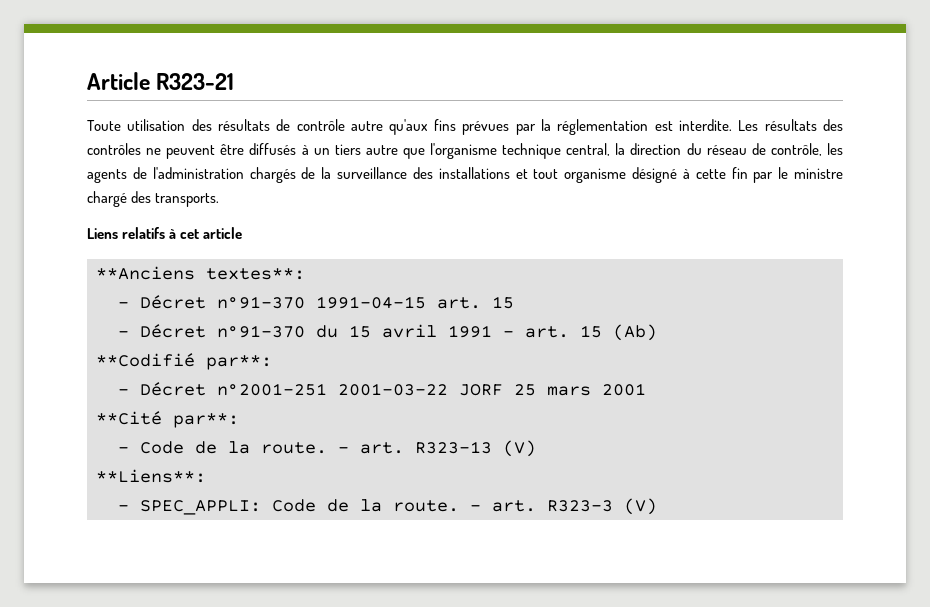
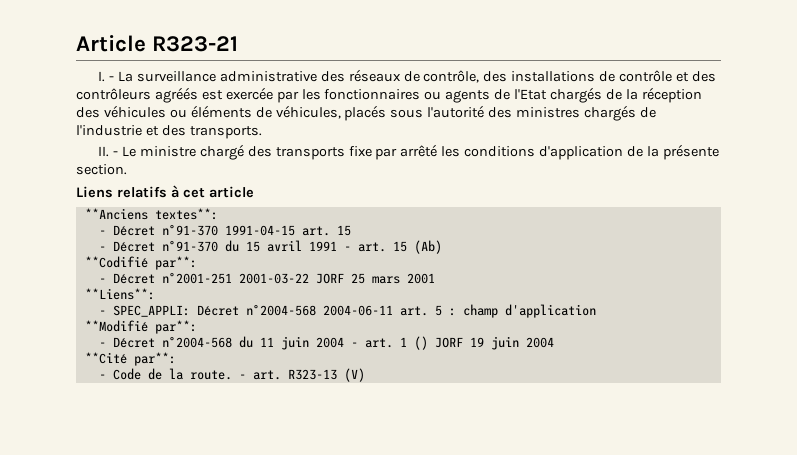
[87,119,844,135] [87,143,844,159] Toute utilisation des résultats de contrôle autre qu'aux fins prévues par la réglementation est interdite. Les résultats des contrôles ne peuvent être diffusés à un tiers autre que l'organisme technique central, la direction du réseau de contrôle, les -> [98,69,716,83] [76,87,442,103] I. - La surveillance administrative des réseaux de contrôle, des installations de contrôle et des contrôleurs agréés est exercée par les fonctionnaires ou
[152,167,244,179] l'administration -> [514,89,548,100] l'Etat
[337,167,844,183] [87,191,220,207] surveillance des installations et tout organisme désigné à cette fin par le ministre chargé des transports. -> [641,87,702,103] [76,105,656,121] [76,125,262,139] [98,144,719,160] [76,164,127,175] réception des véhicules ou éléments de véhicules, placés sous l'autorité des ministres chargés de l'industrie et des transports. // II. - Le ministre chargé des transports fixe par arrêté les conditions d'application de la présente section.
(646, 389) none -> [84,288,155,300] [98,304,596,318] [84,320,197,334] [98,336,554,350] // **Liens**: // - SPEC_APPLI: Décret n°2004-568 2004-06-11 art. 5 : champ d'application // **Modifié par**: // - Décret n°2004-568 du 11 juin 2004 - art. 1 () JORF 19 juin 2004
[96,469,206,483] [118,498,657,515] // **Liens**: // - SPEC_APPLI: Code de la route. - art. R323-3 (V) -> (365, 375) none

